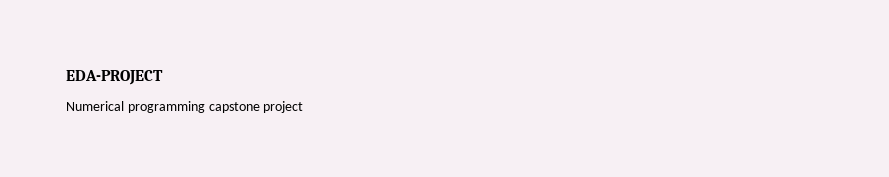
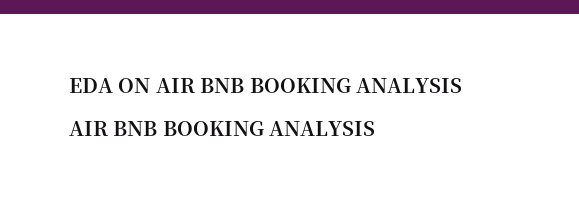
[66,70,163,85] [66,101,304,113] EDA-PROJECT // Numerical programming capstone project -> [69,78,462,93] [69,121,376,136] EDA ON AIR BNB BOOKING ANALYSIS // AIR BNB BOOKING ANALYSIS

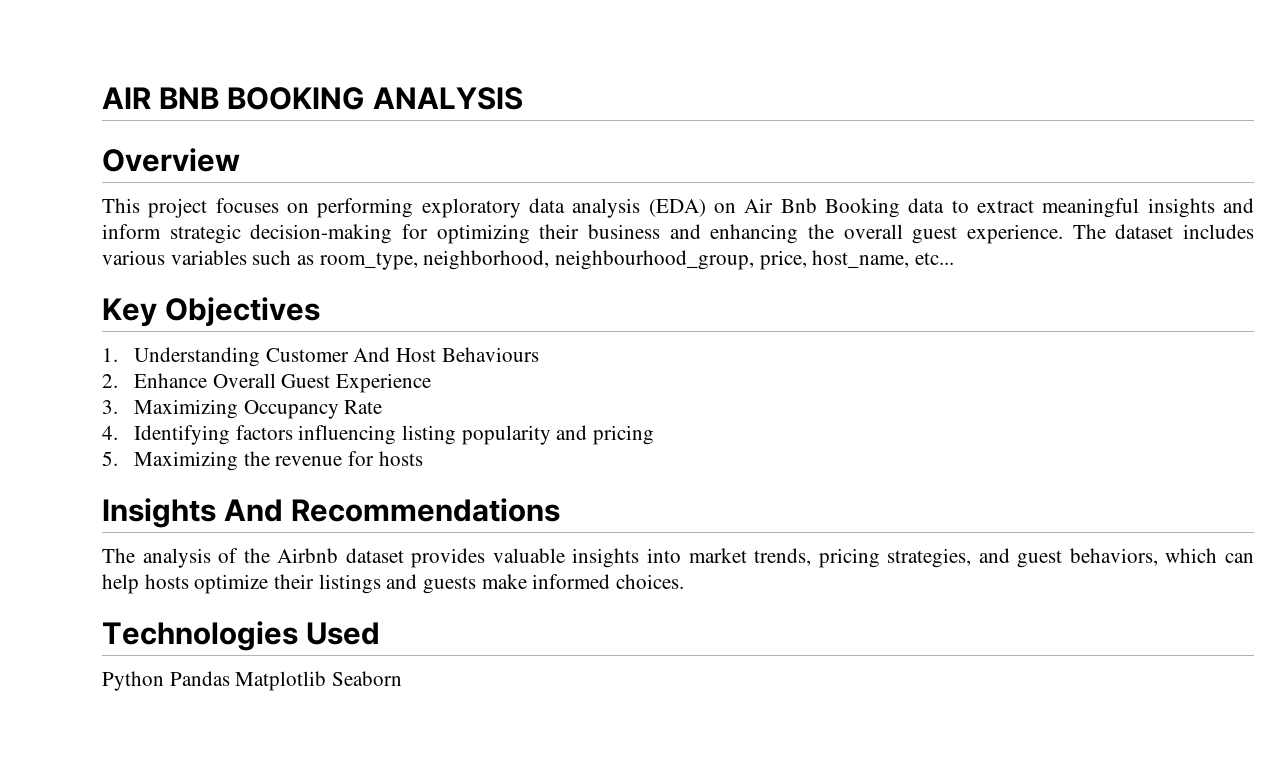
[69,78,151,93] EDA ON -> (102, 98) none
[69,121,376,136] AIR BNB BOOKING ANALYSIS -> [102,148,240,172] [102,198,1254,218] [102,224,1254,244] [102,250,955,270] [102,297,321,327] [102,347,539,367] [102,373,432,393] [102,399,383,419] [102,425,655,445] [102,451,423,471] [102,498,561,528] [102,548,1254,568] [102,574,685,594] [102,621,381,651] [102,671,403,691] Overview // This project focuses on performing exploratory data analysis (EDA) on Air Bnb Booking data to extract meaningful insights and inform strategic decision-making for optimizing their business and enhancing the overall guest experience. The dataset includes various variables such as room_type, neighborhood, neighbourhood_group, price, host_name, etc... // Key Objectives // 1. Understanding Customer And Host Behaviours // 2. Enhance Overall Guest Experience // 3. Maximizing Occupancy Rate // 4. Identifying factors influencing listing popularity and pricing // 5. Maximizing the revenue for hosts // Insights And Recommendations // The analysis of the Airbnb dataset provides valuable insights into market trends, pricing strategies, and guest behaviors, which can help hosts optimize their listings and guests make informed choices. // Technologies Used // Python Pandas Matplotlib Seaborn

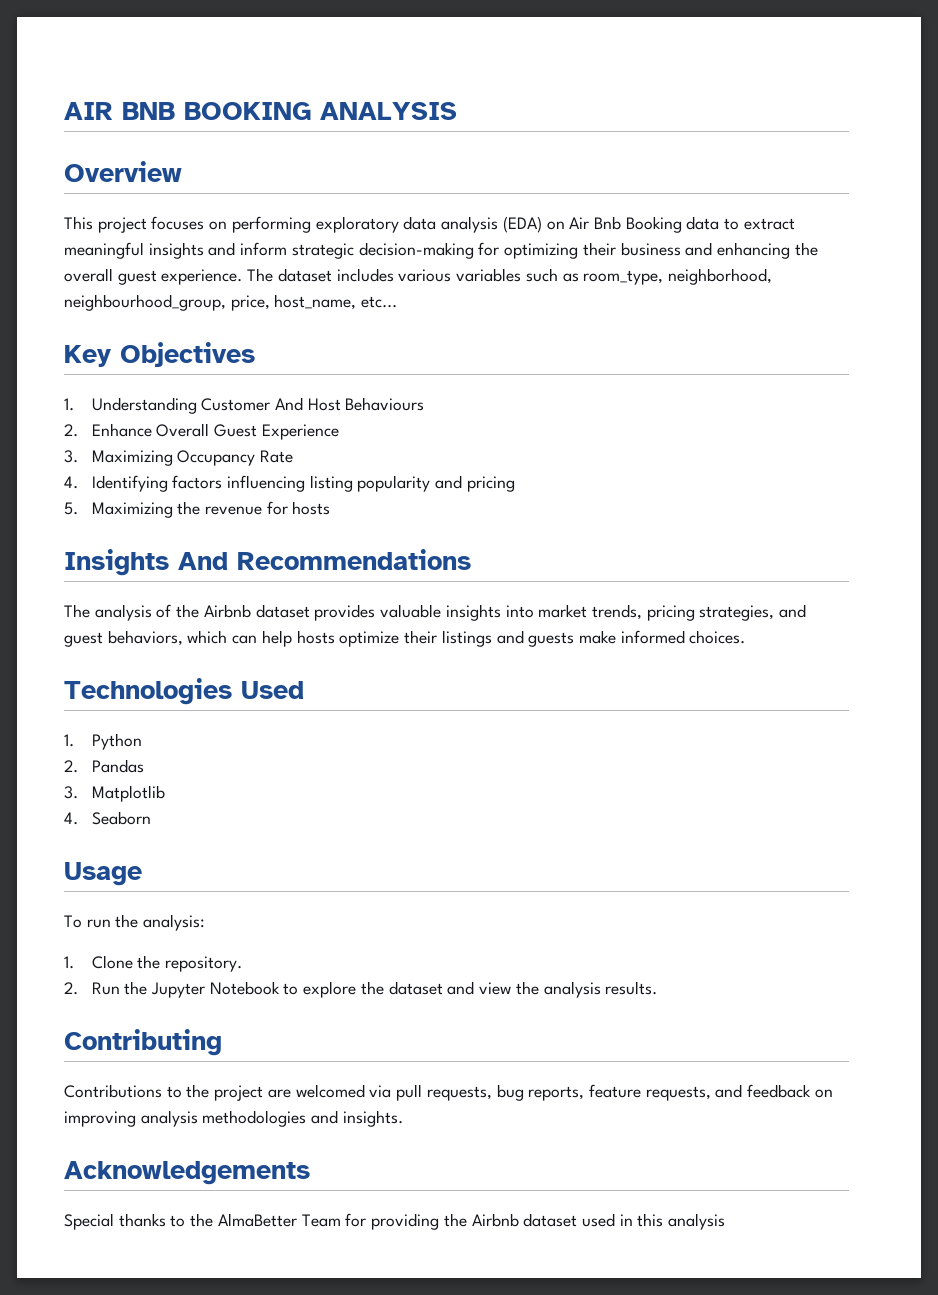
(381, 633) none -> [64,734,74,747] 1.
(164, 681) none -> [64,760,78,773] // 2.
(230, 678) none -> [64,786,78,799] // 3.
(327, 681) none -> [64,812,78,825] // 4.
(403, 678) none -> [64,862,142,886] [64,914,206,931] [64,955,242,972] [64,981,658,998] [64,1029,222,1056] [64,1084,833,1101] [64,1110,403,1127] [64,1161,310,1185] [64,1213,726,1230] // Usage // To run the analysis: // 1. Clone the repository. // 2. Run the Jupyter Notebook to explore the dataset and view the analysis results. // Contributing // Contributions to the project are welcomed via pull requests, bug reports, feature requests, and feedback on improving analysis methodologies and insights. // Acknowledgements // Special thanks to the AlmaBetter Team for providing the Airbnb dataset used in this analysis

